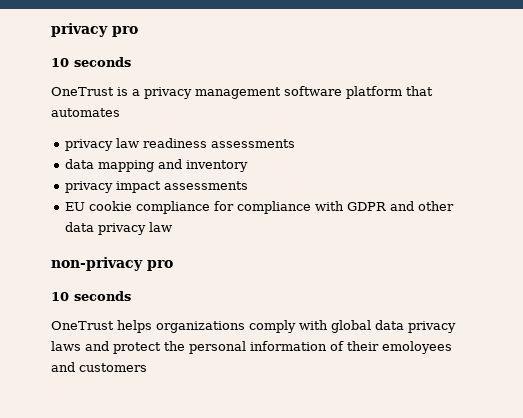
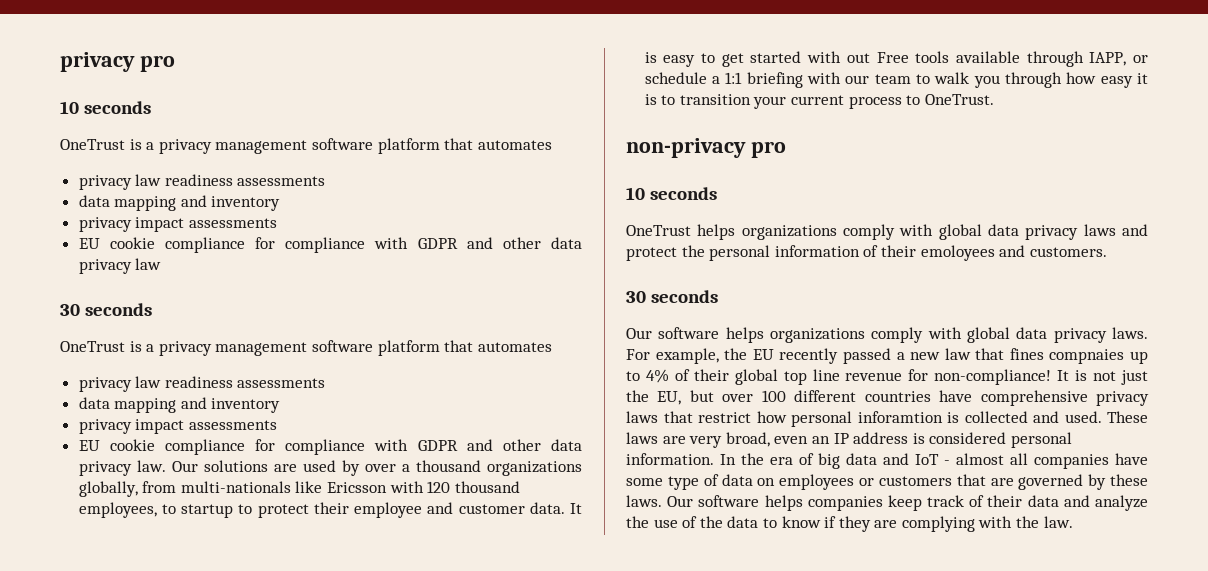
(172, 227) none -> [60,303,153,316] [60,340,552,356] [78,376,326,392] [78,397,281,413] [78,419,277,434] [78,439,582,455] [78,460,582,476] [78,481,520,497] [78,502,583,518] [644,51,1148,67] [644,72,1148,88] [644,94,994,109] // 30 seconds // OneTrust is a privacy management software platform that automates // privacy law readiness assessments // data mapping and inventory // privacy impact assessments // EU cookie compliance for compliance with GDPR and other data privacy law. Our solutions are used by over a thousand organizations globally, from multi-nationals like Ericsson with 120 thousand employees, to startup to protect their employee and customer data. It is easy to get started with out Free tools available through IAPP, or schedule a 1:1 briefing with our team to walk you through how easy it is to transition your current process to OneTrust.
[79,363,147,372] customers -> [1029,247,1107,257] [626,290,719,303] [626,327,1148,343] [626,348,1148,364] [626,369,1148,385] [626,390,1149,406] [626,411,1148,427] [626,432,1072,448] [626,453,1148,469] [626,474,1148,490] [626,495,1148,511] [626,516,1073,532] customers. // 30 seconds // Our software helps organizations comply with global data privacy laws. For example, the EU recently passed a new law that fines compnaies up to 4% of their global top line revenue for non-compliance! It is not just the EU, but over 100 different countries have comprehensive privacy laws that restrict how personal inforamtion is collected and used. These laws are very broad, even an IP address is considered personal information. In the era of big data and IoT - almost all companies have some type of data on employees or customers that are governed by these laws. Our software helps companies keep track of their data and analyze the use of the data to know if they are complying with the law.

